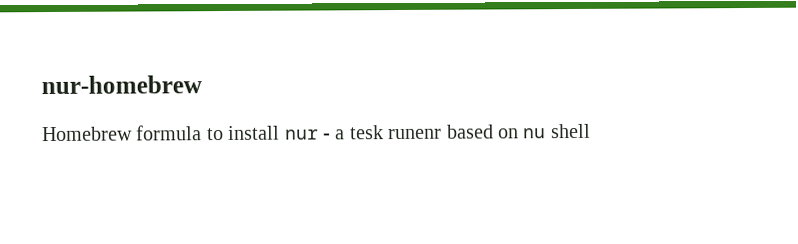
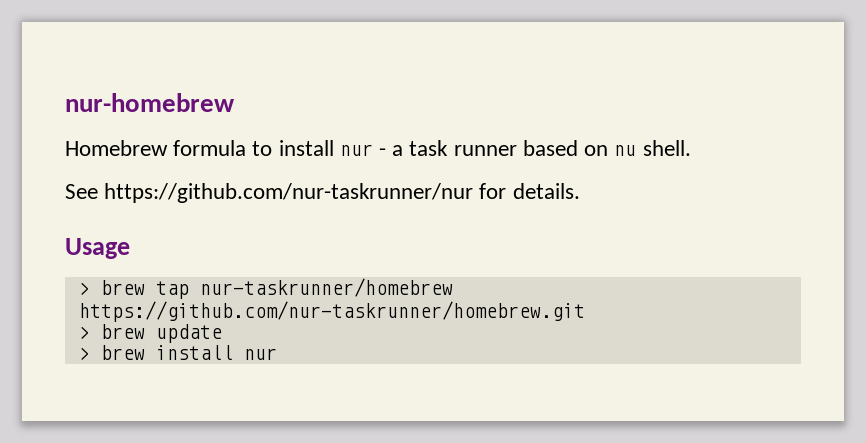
[349,125,443,140] tesk runenr -> [409,140,517,156] task runner
[550,123,591,139] shell -> [642,140,691,156] [65,183,580,203] [65,238,130,259] [78,278,453,299] [78,301,585,322] [78,324,222,343] [78,345,277,360] shell. // See https://github.com/nur-taskrunner/nur for details. // Usage // > brew tap nur-taskrunner/homebrew https://github.com/nur-taskrunner/homebrew.git // > brew update // > brew install nur

